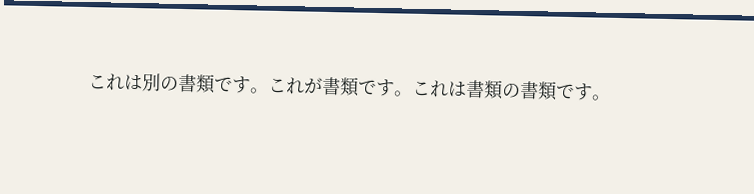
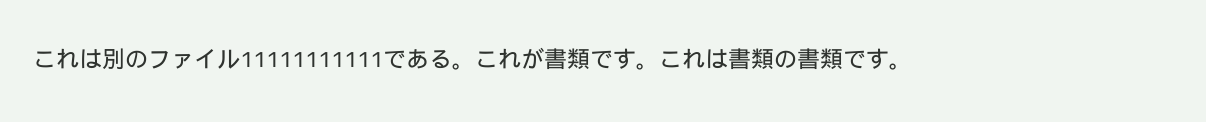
[178,73,251,94] 書類です -> [148,49,452,69] ファイル11111111111である

